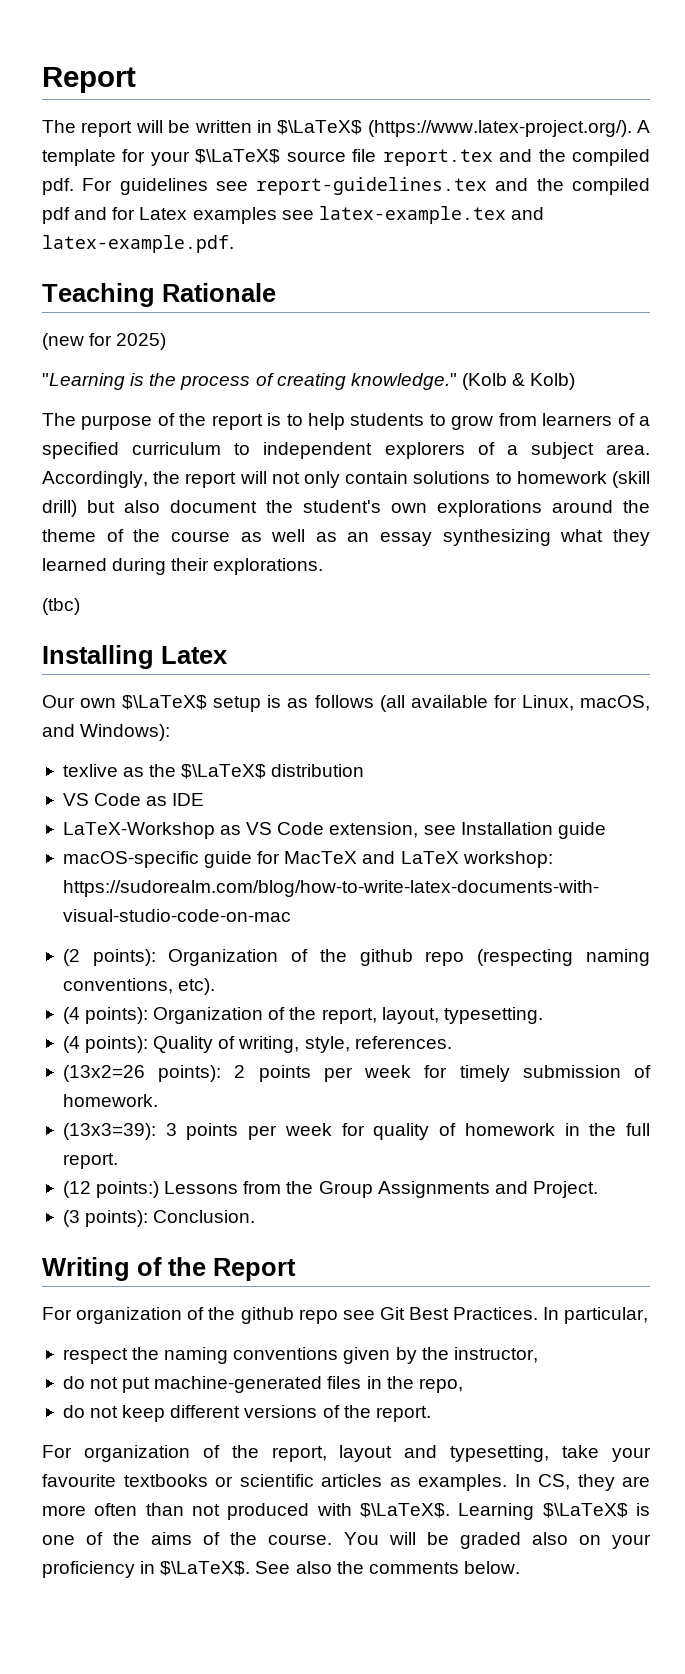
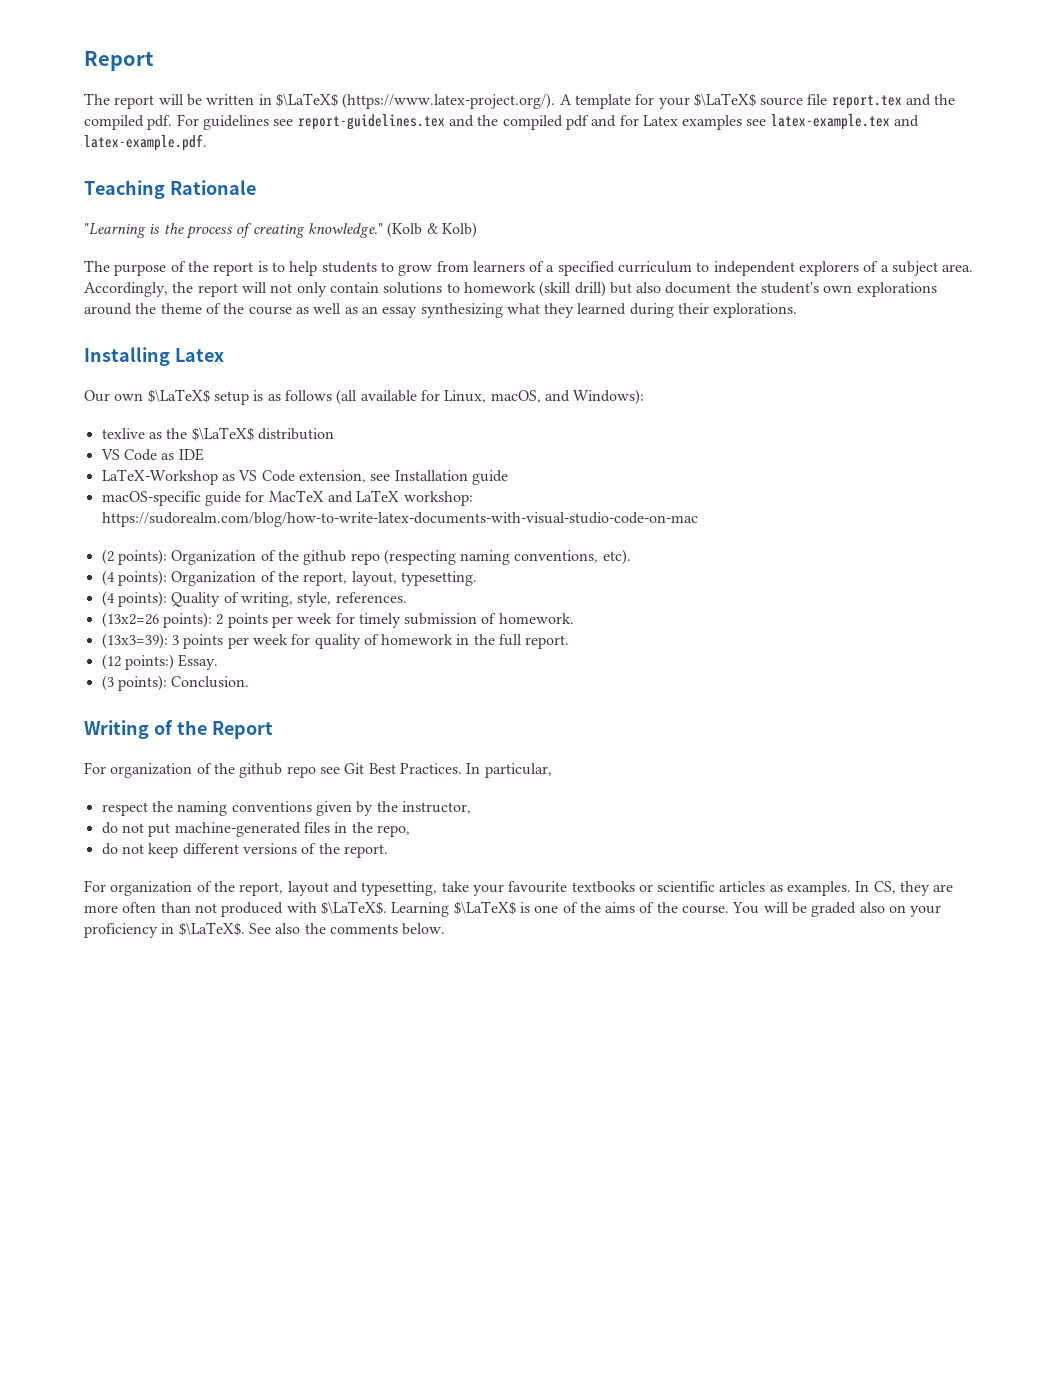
[42,333,167,350] // (new for 2025) -> (256, 187) none
[42,598,80,615] // (tbc) -> (798, 310) none
[164,1181,598,1198] Lessons from the Group Assignments and Project. -> [178,654,219,670] Essay.

